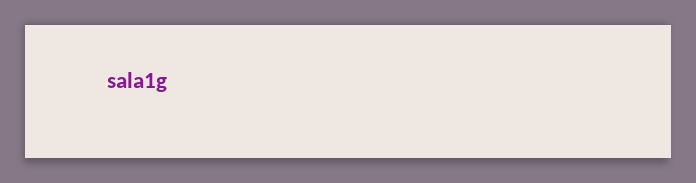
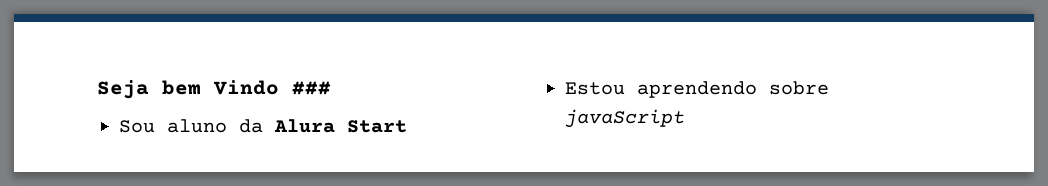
[107,72,167,92] sala1g -> [97,80,331,99] [119,119,407,133] [565,81,829,98] [565,109,685,128] Seja bem Vindo ### // Sou aluno da Alura Start // Estou aprendendo sobre javaScript

